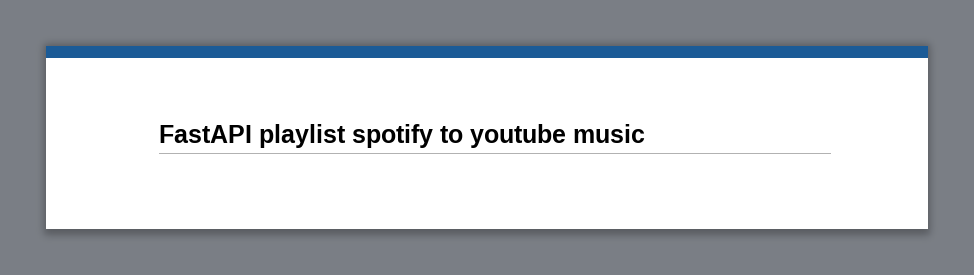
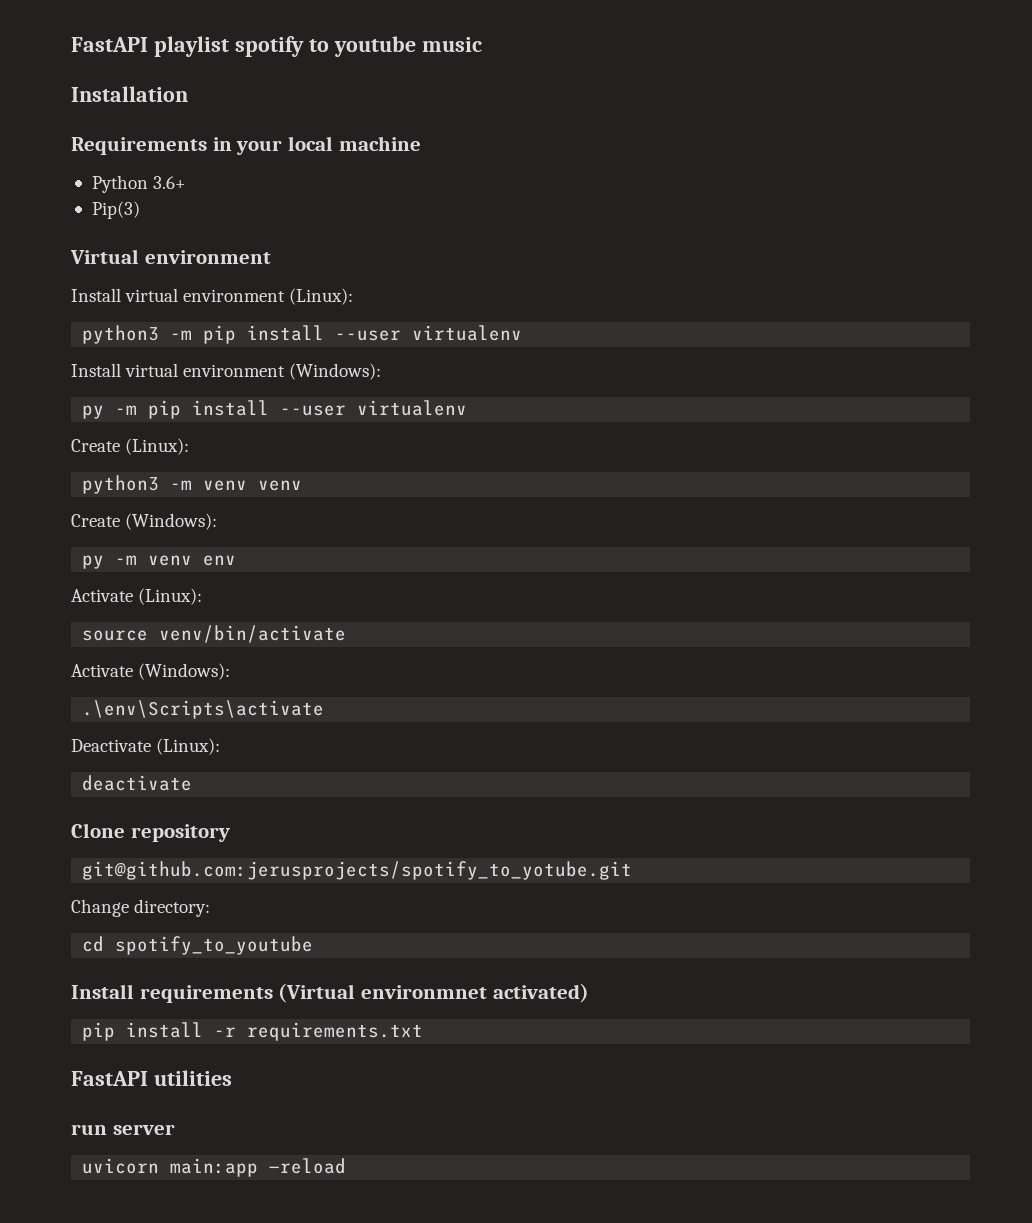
(645, 133) none -> [71,86,188,102] [71,136,421,155] [91,175,187,193] [91,201,140,219] [70,249,271,264] [71,288,354,305] [82,325,523,344] [71,363,382,380] [82,400,468,419] [71,438,190,455] [82,475,303,494] [71,513,218,530] [82,555,237,569] [71,588,203,605] [82,625,347,643] [71,663,231,680] [82,700,325,719] [71,738,221,755] [82,775,193,791] [71,823,230,842] [82,861,633,880] [71,899,211,917] [82,936,314,955] [71,983,589,1003] [82,1022,424,1041] [71,1070,232,1086] [71,1124,175,1135] [82,1158,347,1177] // Installation // Requirements in your local machine // Python 3.6+ // Pip(3) // Virtual environment // Install virtual environment (Linux): // python3 -m pip install --user virtualenv // Install virtual environment (Windows): // py -m pip install --user virtualenv // Create (Linux): // python3 -m venv venv // Create (Windows): // py -m venv env // Activate (Linux): // source venv/bin/activate // Activate (Windows): // .\env\Scripts\activate // Deactivate (Linux): // deactivate // Clone repository // git@github.com:jerusprojects/spotify_to_yotube.git // Change directory: // cd spotify_to_youtube // Install requirements (Virtual environmnet activated) // pip install -r requirements.txt // FastAPI utilities // run server // uvicorn main:app —reload

